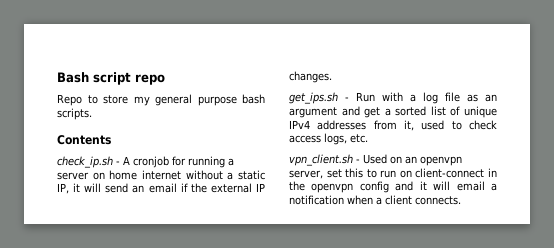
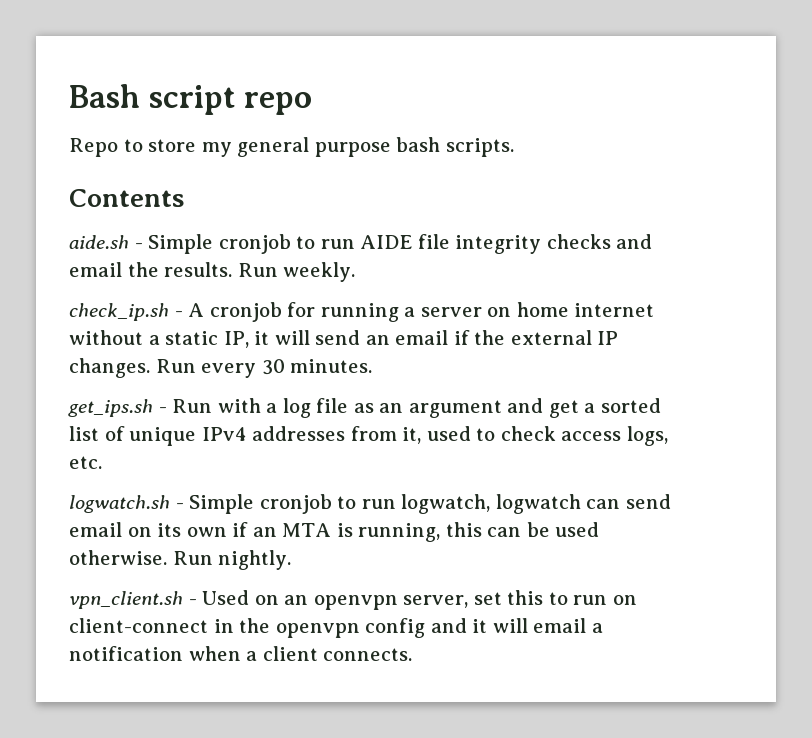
(111, 140) none -> [69,234,653,254] [69,262,356,282] // aide.sh - Simple cronjob to run AIDE file integrity checks and email the results. Run weekly.
(332, 77) none -> [155,359,373,378] Run every 30 minutes.
(368, 138) none -> [69,494,671,514] [69,522,600,542] [69,550,292,570] // logwatch.sh - Simple cronjob to run logwatch, logwatch can send email on its own if an MTA is running, this can be used otherwise. Run nightly.

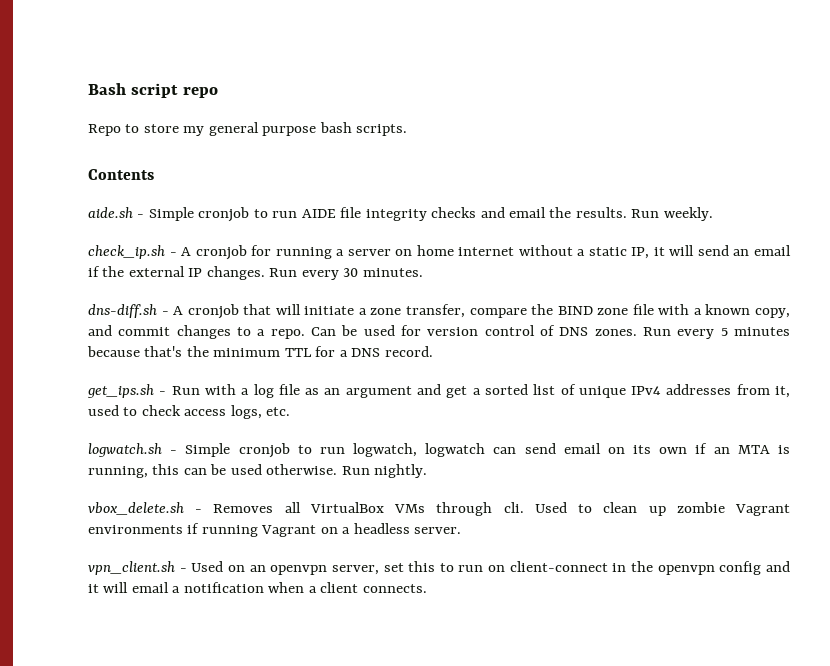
(373, 366) none -> [88,304,790,319] [88,325,790,339] [87,346,433,357] // dns-diff.sh - A cronjob that will initiate a zone transfer, compare the BIND zone file with a known copy, and commit changes to a repo. Can be used for version control of DNS zones. Run every 5 minutes because that's the minimum TTL for a DNS record.
(292, 560) none -> [88,502,791,516] [88,523,462,537] // vbox_delete.sh - Removes all VirtualBox VMs through cli. Used to clean up zombie Vagrant environments if running Vagrant on a headless server.

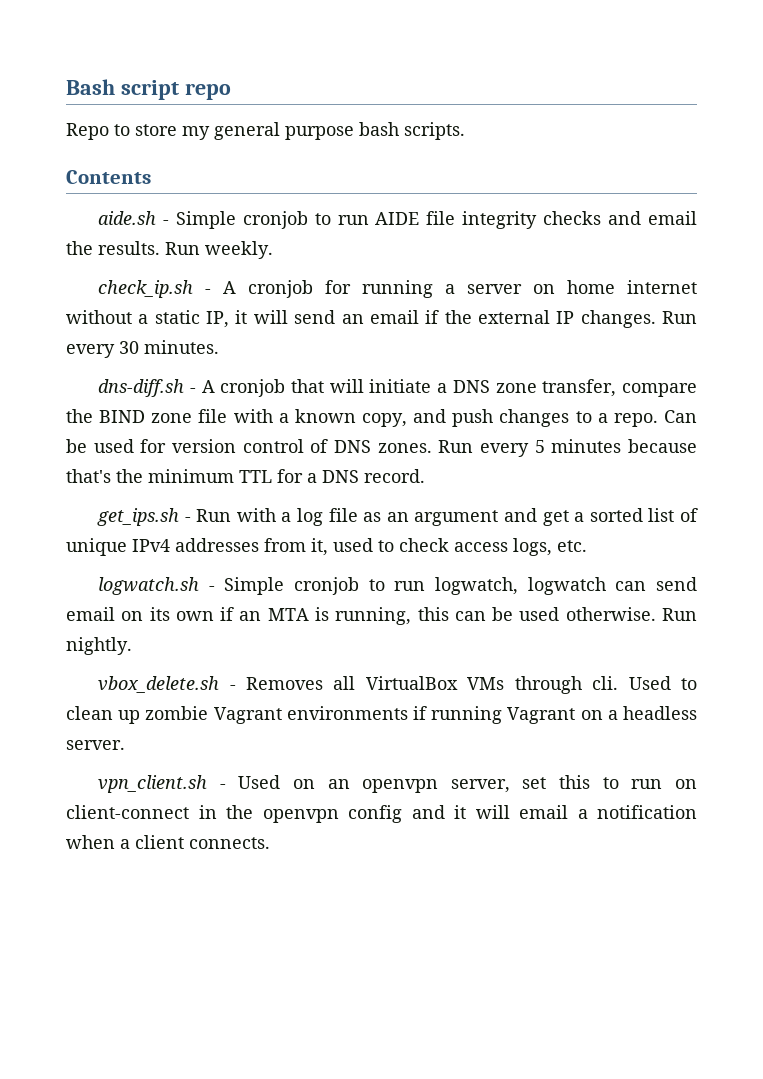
(367, 311) none -> [452,380,490,393] DNS
[118,327,171,336] commit -> [452,409,494,427] push

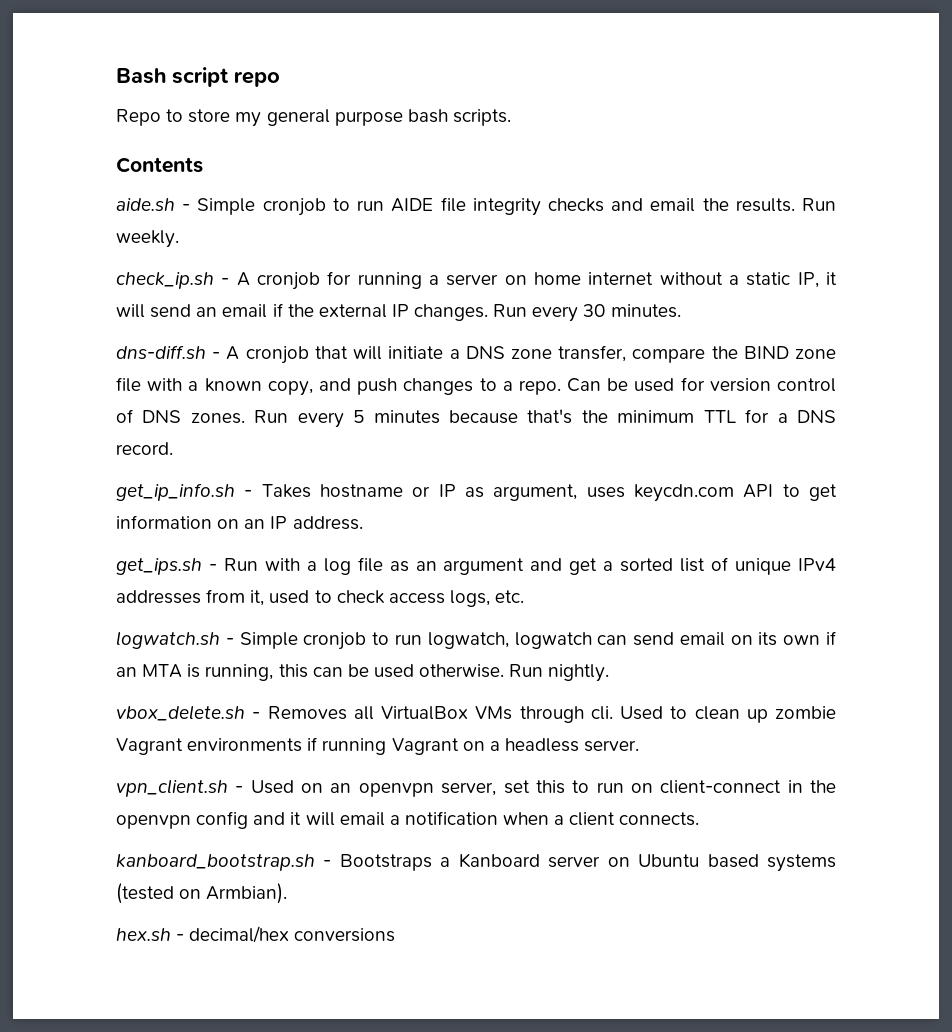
(425, 476) none -> [116,483,837,502] [116,515,363,530] // get_ip_info.sh - Takes hostname or IP as argument, uses keycdn.com API to get information on an IP address.
(270, 843) none -> [116,853,837,872] [116,883,288,904] [116,926,396,943] // kanboard_bootstrap.sh - Bootstraps a Kanboard server on Ubuntu based systems (tested on Armbian). // hex.sh - decimal/hex conversions

